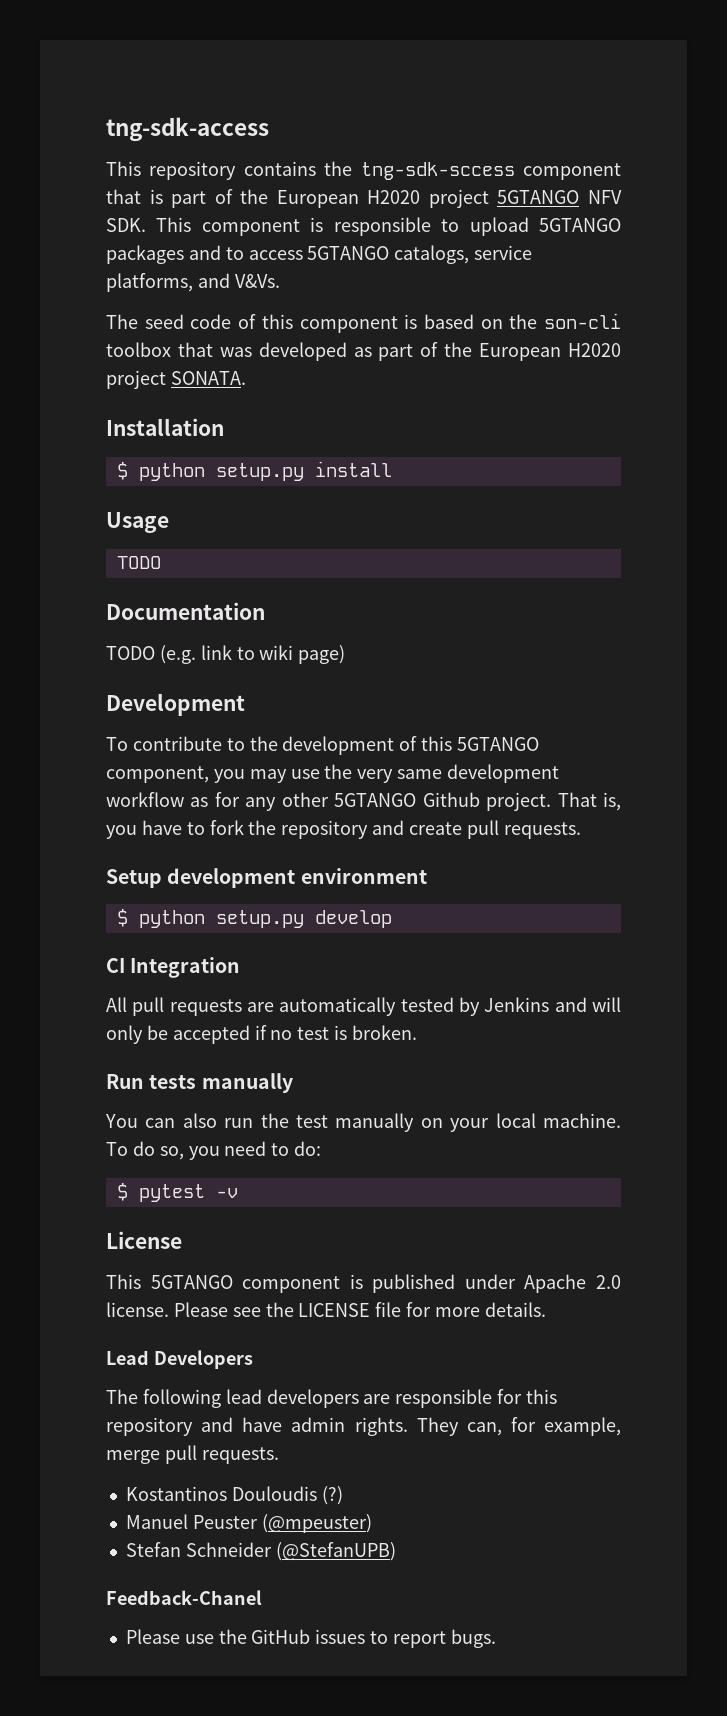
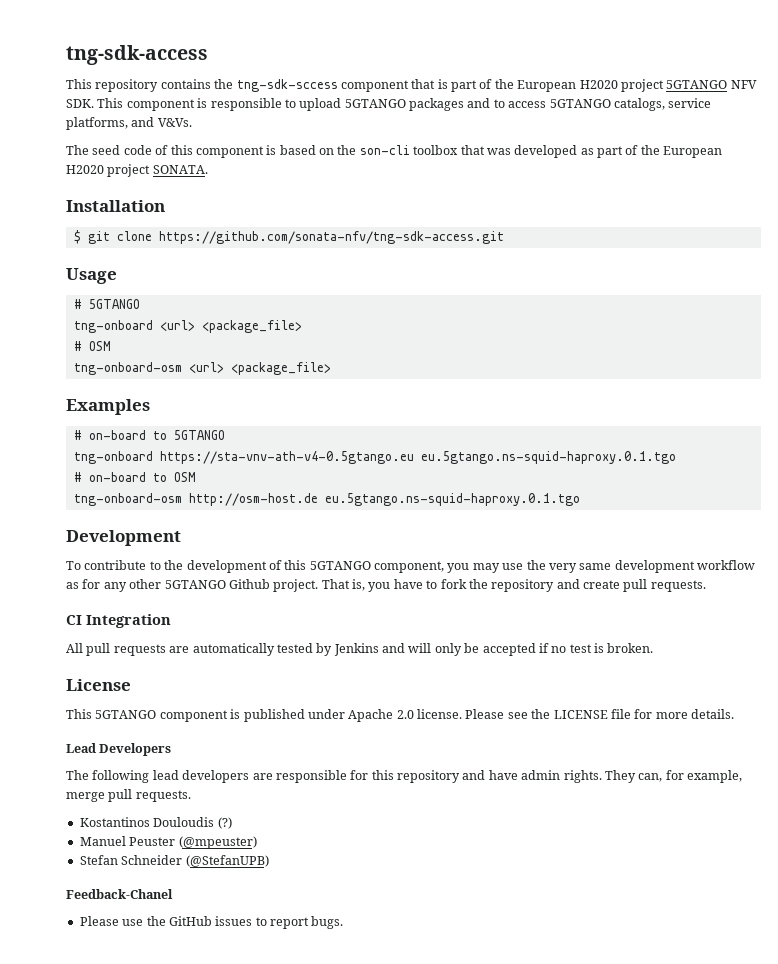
[138,461,392,481] [106,512,169,533] [116,556,161,569] [106,602,265,620] [106,645,346,664] python setup.py install // Usage // TODO // Documentation // TODO (e.g. link to wiki page) -> [87,231,504,244] [66,268,117,284] [73,299,140,309] [73,320,302,333] [73,341,110,351] [73,362,331,375] [66,399,150,415] [73,430,225,440] [73,451,676,464] [73,472,195,482] [73,493,580,506] git clone https://github.com/sonata-nfv/tng-sdk-access.git // Usage // # 5GTANGO // tng-onboard <url> <package_file> // # OSM // tng-onboard-osm <url> <package_file> // Examples // # on-board to 5GTANGO // tng-onboard https://sta-vnv-ath-v4-0.5gtango.eu eu.5gtango.ns-squid-haproxy.0.1.tgo // # on-board to OSM // tng-onboard-osm http://osm-host.de eu.5gtango.ns-squid-haproxy.0.1.tgo
[106,868,427,888] [116,909,392,928] // Setup development environment // $ python setup.py develop -> (706, 586) none
[106,1073,293,1093] [105,1113,621,1132] [106,1141,322,1160] [116,1183,238,1202] // Run tests manually // You can also run the test manually on your local machine. To do so, you need to do: // $ pytest -v -> (654, 648) none

